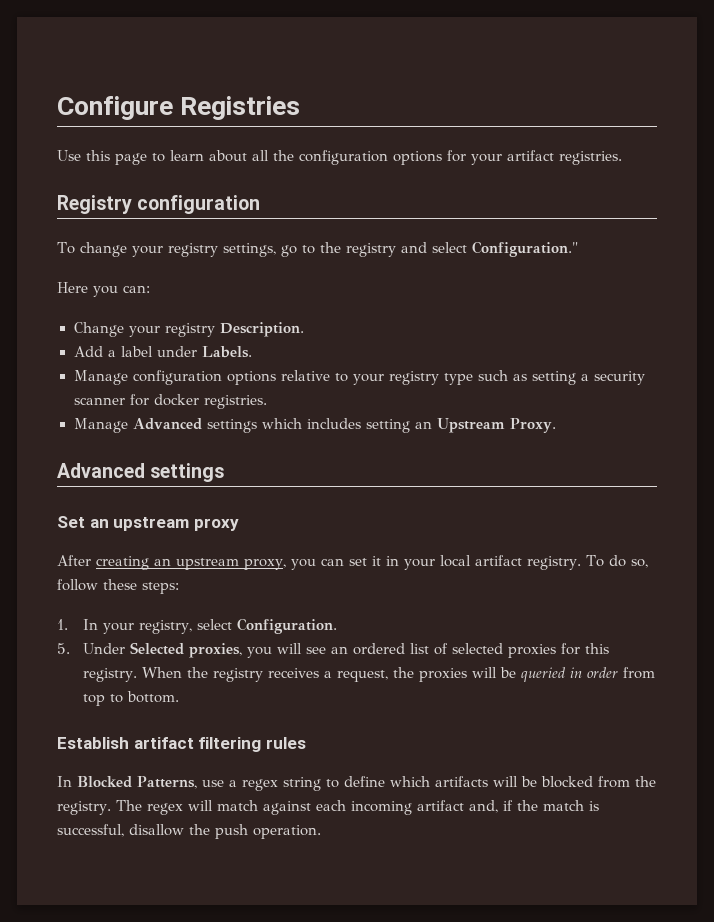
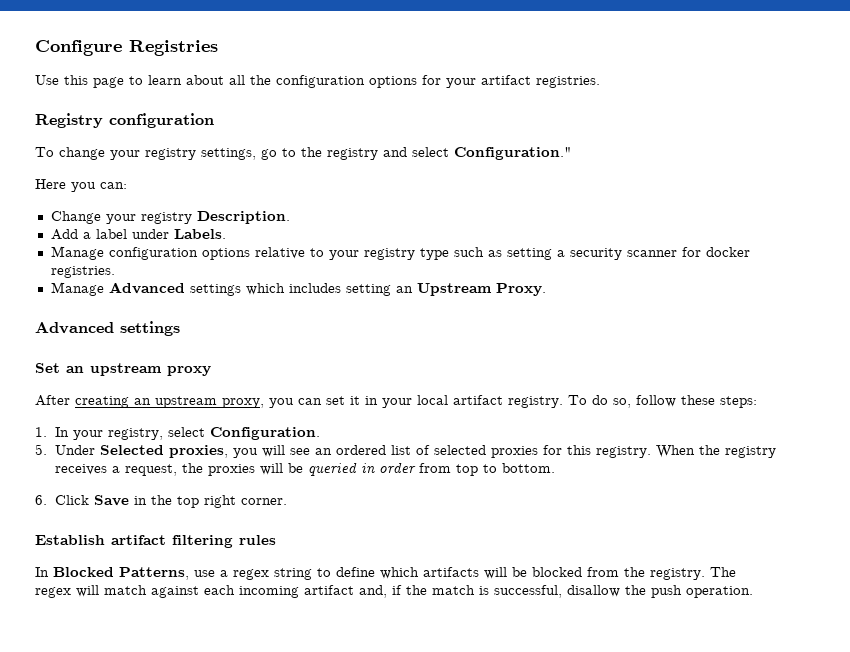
(180, 697) none -> [35,495,287,508] // 6. Click Save in the top right corner.

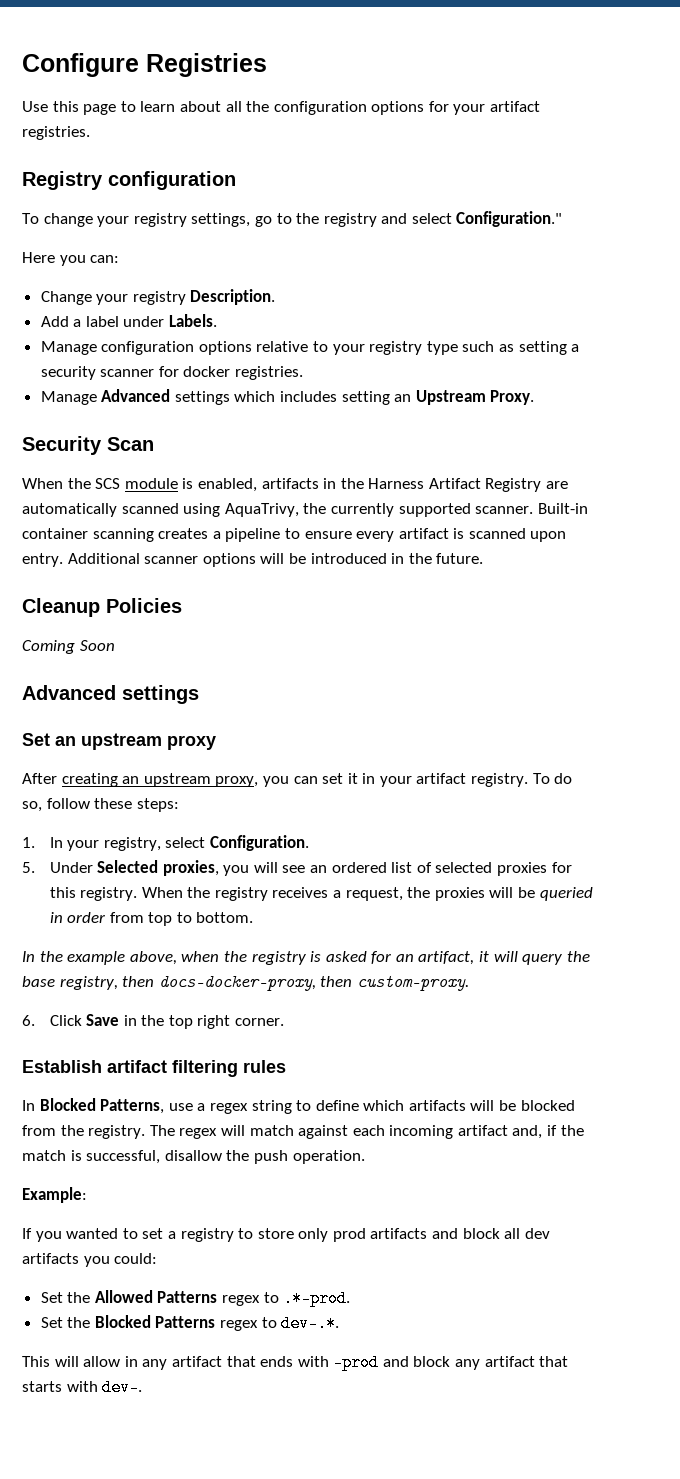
(546, 289) none -> [22,436,154,455] [22,478,569,492] [22,503,588,517] [22,528,567,542] [22,553,484,567] [22,598,182,617] [22,640,115,654] // Security Scan // When the SCS module is enabled, artifacts in the Harness Artifact Registry are automatically scanned using AquaTrivy, the currently supported scanner. Built-in container scanning creates a pipeline to ensure every artifact is scanned upon entry. Additional scanner options will be introduced in the future. // Cleanup Policies // Coming Soon
[417,395,448,405] local -> (412, 781) none
(555, 468) none -> [22,951,590,965] [22,975,469,991] // In the example above, when the registry is asked for an artifact, it will query the base registry, then docs-docker-proxy, then custom-proxy.
(753, 592) none -> [22,1187,87,1203] [22,1228,550,1242] [22,1253,158,1267] [40,1290,351,1307] [40,1315,340,1332] [22,1354,569,1371] [22,1379,143,1396] // Example: // If you wanted to set a registry to store only prod artifacts and block all dev artifacts you could: // Set the Allowed Patterns regex to .*-prod. // Set the Blocked Patterns regex to dev-.*. // This will allow in any artifact that ends with -prod and block any artifact that starts with dev-.

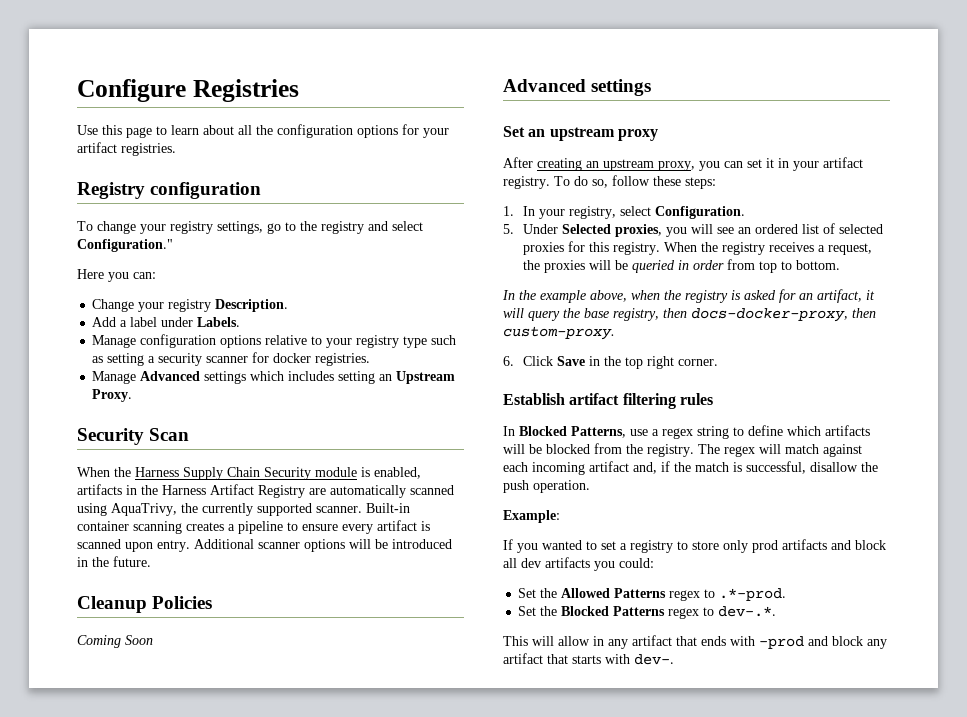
[95,478,121,489] SCS -> [135,467,311,480] Harness Supply Chain Security

